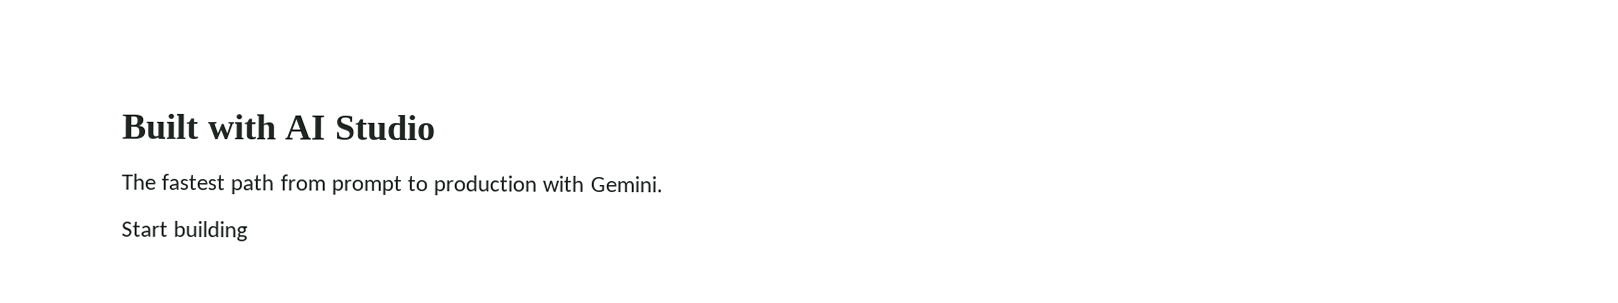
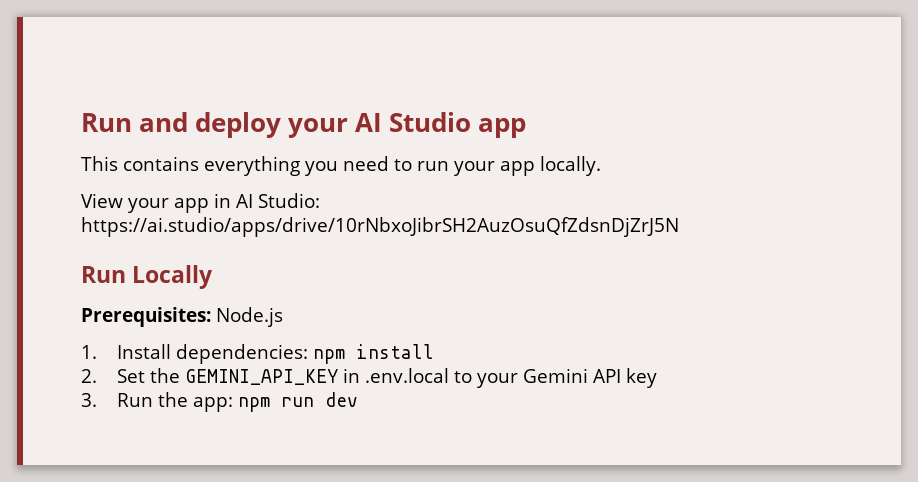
[122,113,437,141] [121,173,663,196] [121,220,249,242] Built with AI Studio // The fastest path from prompt to production with Gemini. // Start building -> [81,112,527,138] [81,156,601,176] [81,193,320,213] [81,217,679,237] [81,265,214,289] [81,307,283,327] [81,344,435,364] [81,368,658,388] [81,392,359,412] Run and deploy your AI Studio app // This contains everything you need to run your app locally. // View your app in AI Studio: https://ai.studio/apps/drive/10rNbxoJibrSH2AuzOsuQfZdsnDjZrJ5N // Run Locally // Prerequisites: Node.js // 1. Install dependencies: npm install // 2. Set the GEMINI_API_KEY in .env.local to your Gemini API key // 3. Run the app: npm run dev

